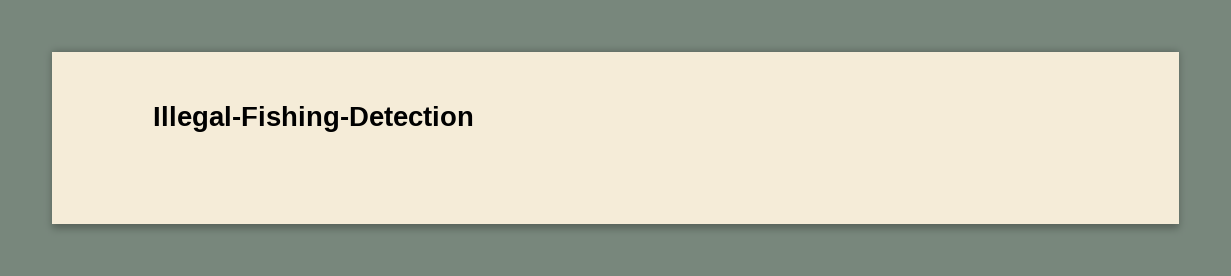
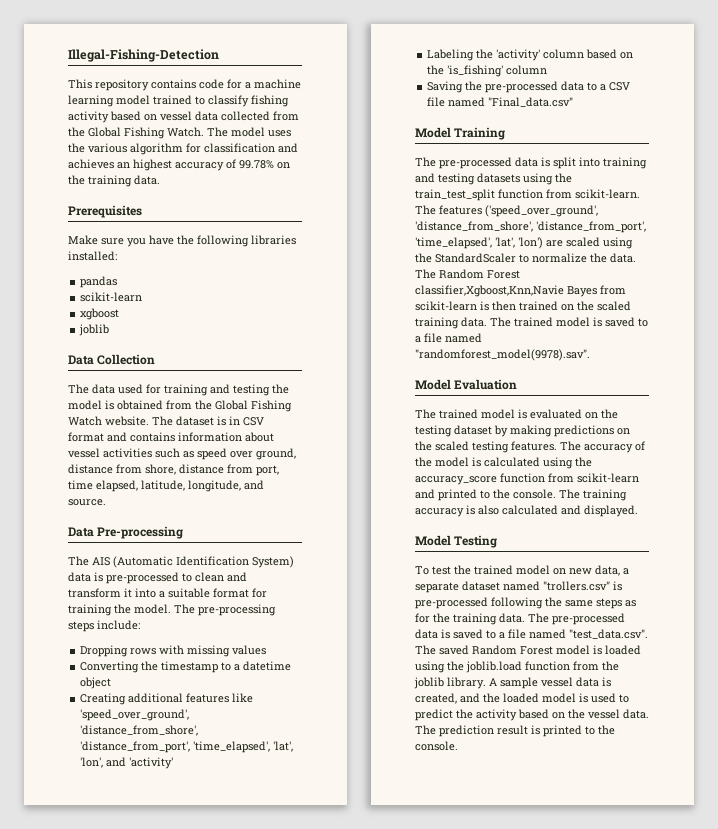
(474, 119) none -> [68,79,301,91] [68,95,289,107] [68,111,299,123] [68,127,291,139] [68,143,298,155] [68,159,290,171] [68,175,160,187] [68,205,142,218] [68,235,296,247] [68,251,117,261] [80,276,118,288] [80,292,143,302] [80,308,120,320] [79,324,110,336] [68,354,156,365] [68,384,289,396] [68,400,292,412] [68,416,264,426] [68,432,274,442] [68,448,296,460] [68,464,279,476] [68,480,264,492] [68,499,106,506] [68,526,184,539] [68,556,294,568] [68,572,247,584] [68,588,267,598] [68,604,276,616] [68,620,140,632] [80,645,267,657] [80,661,292,673] [80,677,112,689] [80,693,254,705] [80,709,190,721] [80,725,199,736] [80,741,294,753] [80,757,174,769] [427,49,634,61] [427,65,548,77] [427,81,631,93] [427,97,574,107] [415,127,506,140] [415,157,647,169] [415,173,572,185] [415,189,640,201] [415,205,598,217] [415,221,646,233] [415,237,633,249] [415,253,636,263] [415,269,520,279] [415,285,626,297] [415,301,631,311] [415,317,648,329] [415,333,482,343] [415,349,590,361] [415,379,518,390] [415,409,618,419] [415,425,630,437] [415,441,645,453] [415,457,592,469] [415,473,639,485] [415,489,627,501] [415,505,638,517] [415,535,498,548] [415,565,629,576] [415,581,622,593] [415,597,636,609] [415,613,625,625] [415,629,648,639] [415,645,641,655] [415,661,619,673] [414,677,611,689] [415,693,629,704] [415,709,649,721] [415,725,615,737] [415,741,458,751] // This repository contains code for a machine learning model trained to classify fishing activity based on vessel data collected from the Global Fishing Watch. The model uses the various algorithm for classification and achieves an highest accuracy of 99.78% on the training data. // Prerequisites // Make sure you have the following libraries installed: // pandas // scikit-learn // xgboost // joblib // Data Collection // The data used for training and testing the model is obtained from the Global Fishing Watch website. The dataset is in CSV format and contains information about vessel activities such as speed over ground, distance from shore, distance from port, time elapsed, latitude, longitude, and source. // Data Pre-processing // The AIS (Automatic Identification System) data is pre-processed to clean and transform it into a suitable format for training the model. The pre-processing steps include: // Dropping rows with missing values // Converting the timestamp to a datetime object // Creating additional features like 'speed_over_ground', 'distance_from_shore', 'distance_from_port', 'time_elapsed', 'lat', 'lon', and 'activity' // Labeling the 'activity' column based on the 'is_fishing' column // Saving the pre-processed data to a CSV file named "Final_data.csv" // Model Training // The pre-processed data is split into training and testing datasets using the train_test_split function from scikit-learn. The features ('speed_over_ground', 'distance_from_shore', 'distance_from_port', 'time_elapsed', 'lat', 'lon') are scaled using the StandardScaler to normalize the data. The Random Forest classifier,Xgboost,Knn,Navie Bayes from scikit-learn is then trained on the scaled training data. The trained model is saved to a file named "randomforest_model(9978).sav". // Model Evaluation // The trained model is evaluated on the testing dataset by making predictions on the scaled testing features. The accuracy of the model is calculated using the accuracy_score function from scikit-learn and printed to the console. The training accuracy is also calculated and displayed. // Model Testing // To test the trained model on new data, a separate dataset named "trollers.csv" is pre-processed following the same steps as for the training data. The pre-processed data is saved to a file named "test_data.csv". The saved Random Forest model is loaded using the joblib.load function from the joblib library. A sample vessel data is created, and the loaded model is used to predict the activity based on the vessel data. The prediction result is printed to the console.

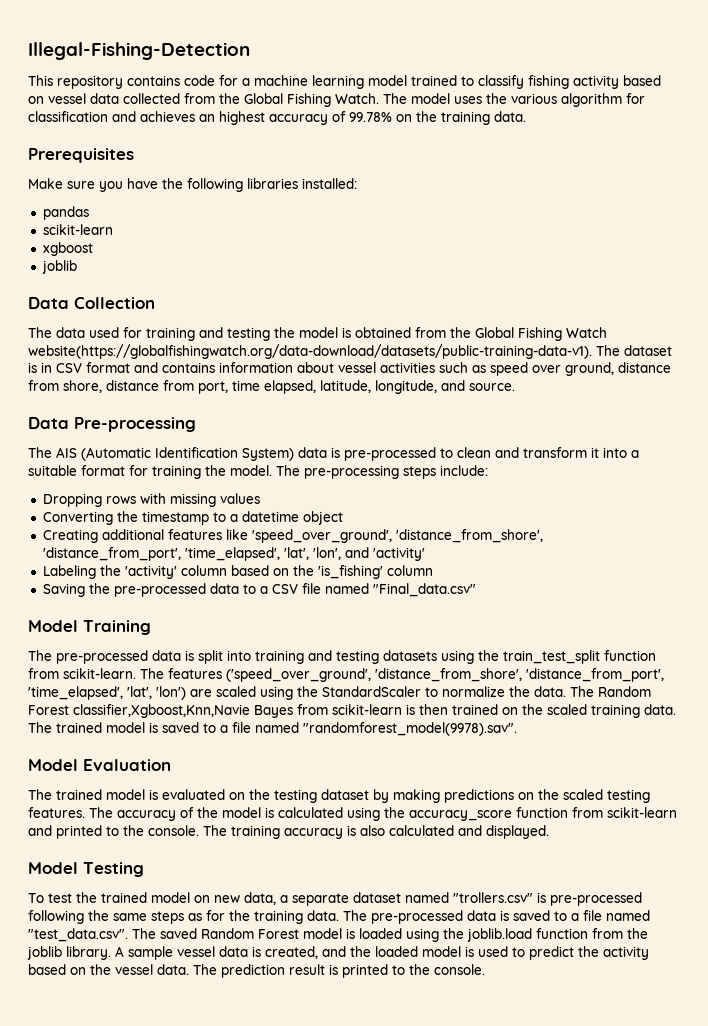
[105,416,149,426] website. -> [28,344,592,359] website(https://globalfishingwatch.org/data-download/datasets/public-training-data-v1).

